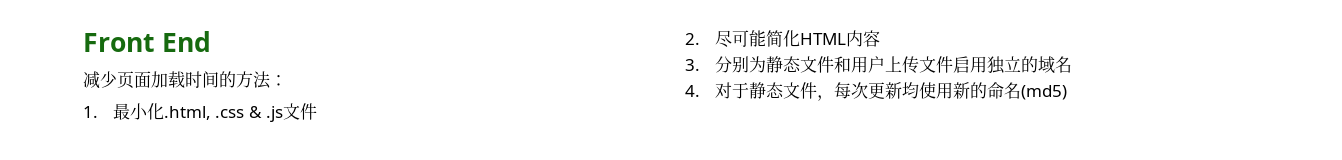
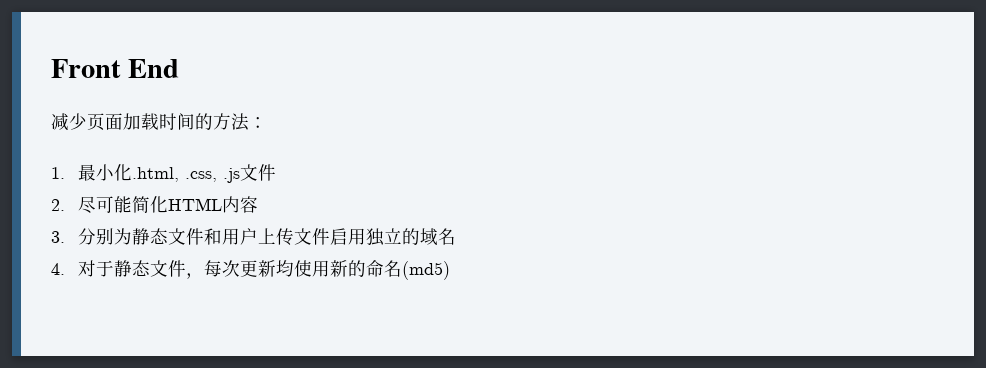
[215,106,262,118] .css & -> [184,171,217,182] .css,

